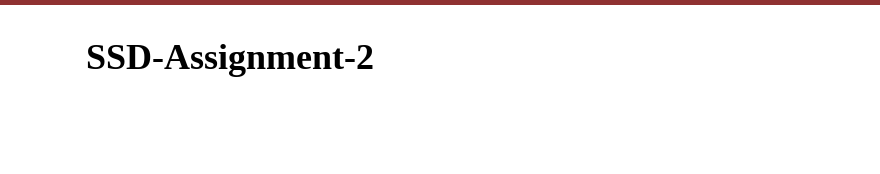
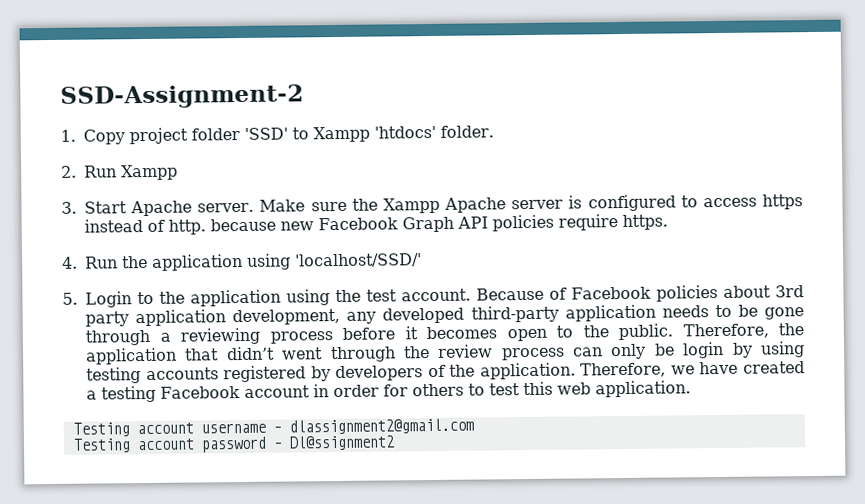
(374, 60) none -> [60,125,494,145] [61,164,178,181] [61,194,804,217] [84,214,668,235] [62,253,422,271] [62,285,804,308] [85,304,805,327] [85,323,804,346] [85,341,805,365] [86,361,805,384] [86,380,691,403] [72,418,474,437] [72,435,395,453] // 1. Copy project folder 'SSD' to Xampp 'htdocs' folder. // 2. Run Xampp // 3. Start Apache server. Make sure the Xampp Apache server is configured to access https instead of http. because new Facebook Graph API policies require https. // 4. Run the application using 'localhost/SSD/' // 5. Login to the application using the test account. Because of Facebook policies about 3rd party application development, any developed third-party application needs to be gone through a reviewing process before it becomes open to the public. Therefore, the application that didn’t went through the review process can only be login by using testing accounts registered by developers of the application. Therefore, we have created a testing Facebook account in order for others to test this web application. // Testing account username – dlassignment2@gmail.com // Testing account password – Dl@ssignment2

